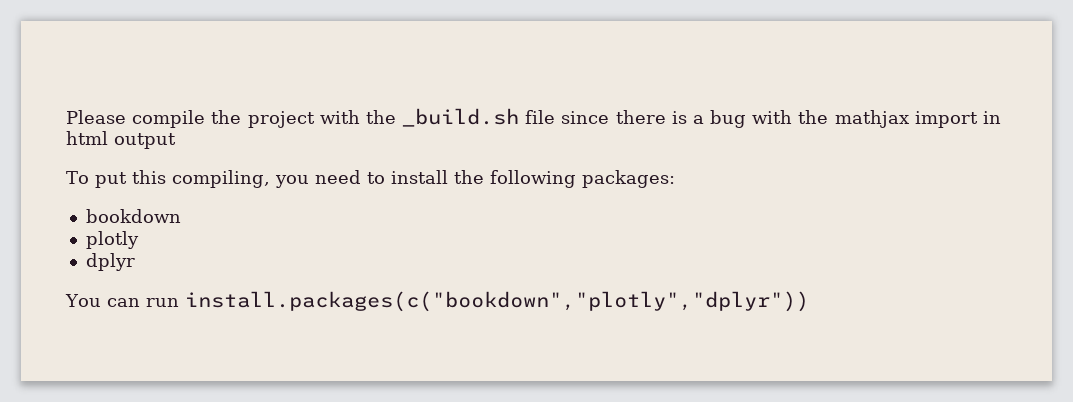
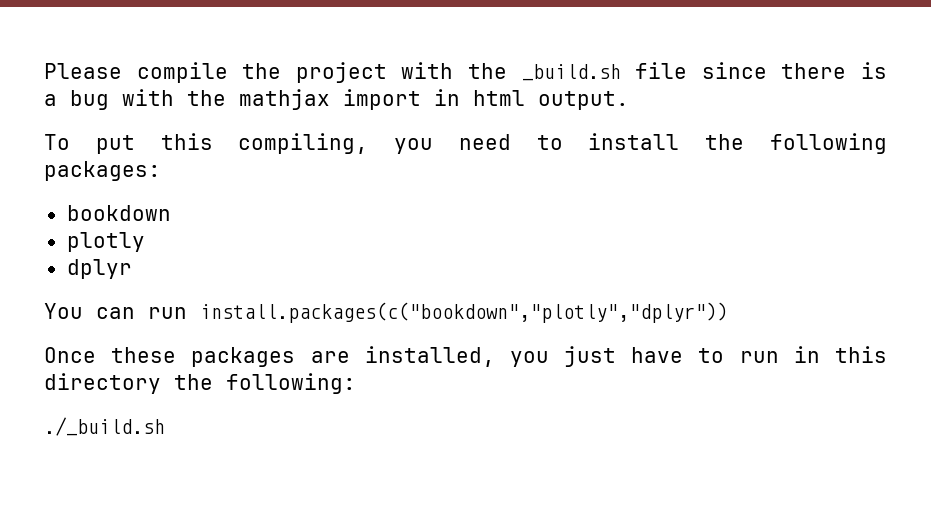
[114,133,176,149] output -> [538,91,629,110] output.
(809, 301) none -> [44,346,887,367] [44,373,356,394] [44,417,165,436] // Once these packages are installed, you just have to run in this directory the following: // ./_build.sh

